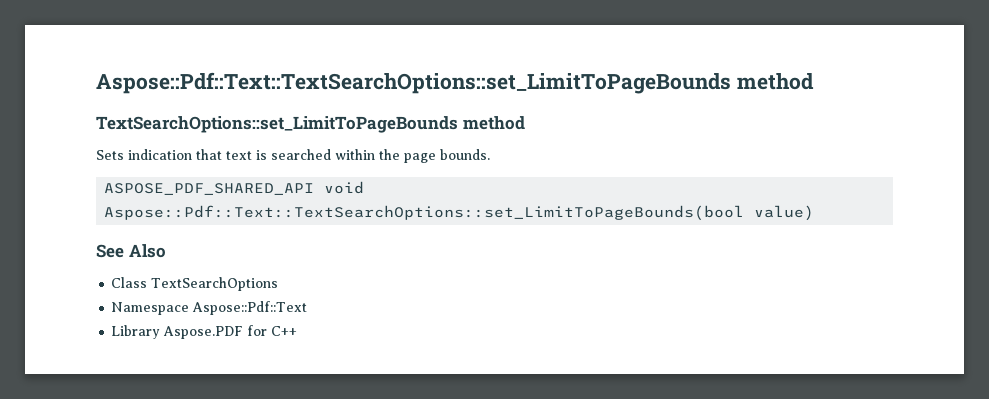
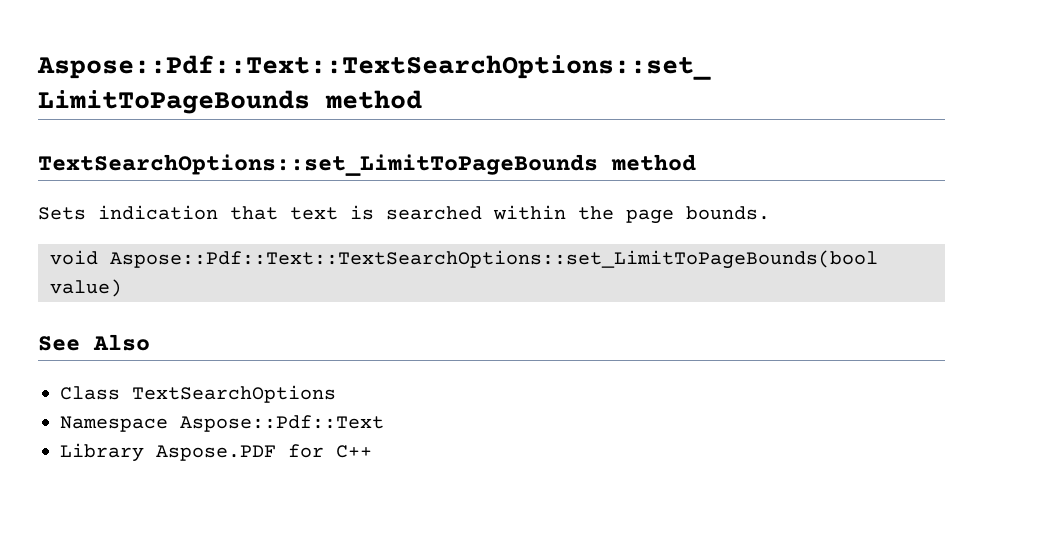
[104,183,315,195] ASPOSE_PDF_SHARED_API -> (770, 213) none

